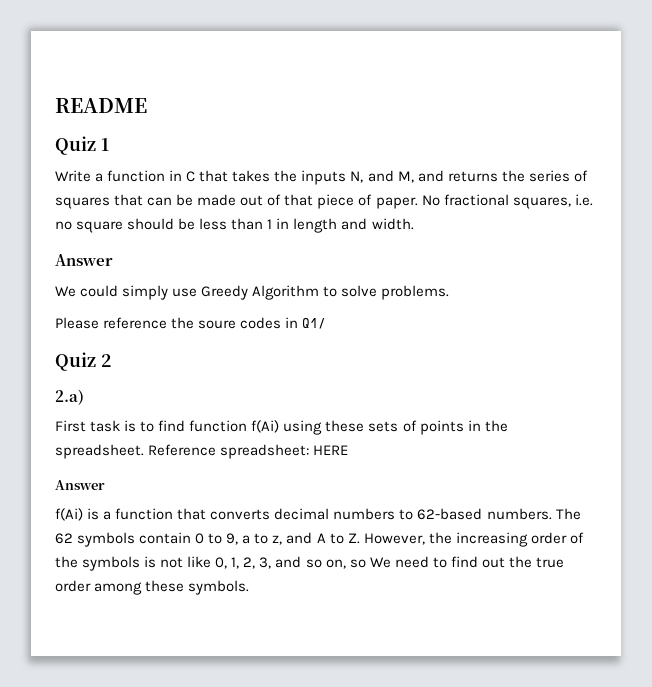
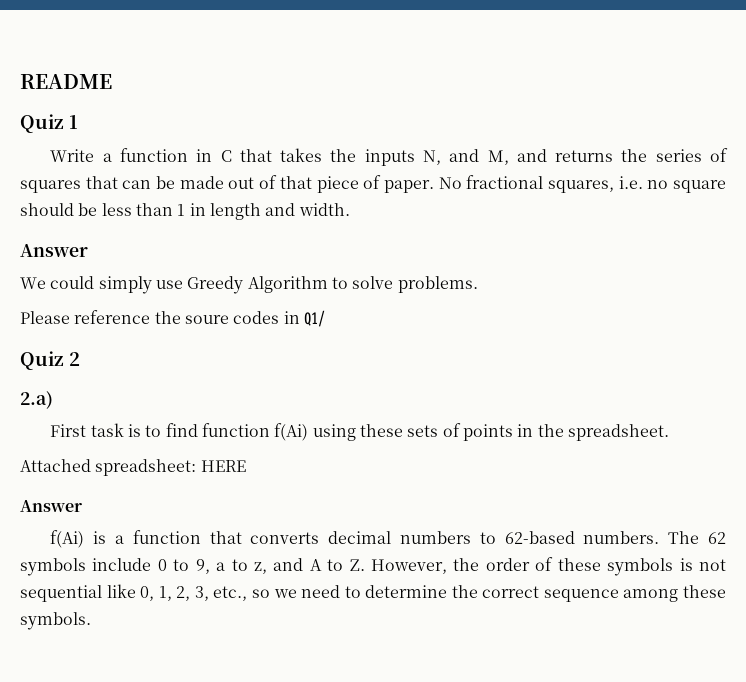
[148,444,217,456] Reference -> [20,459,91,472] // Attached
[139,532,192,544] contain -> [92,558,152,571] include
[455,532,528,547] increasing -> (480, 564) none
[55,556,78,568] the -> [557,558,601,571] these
(184, 562) none -> [20,585,102,602] sequential
[275,556,564,569] [55,580,91,592] and so on, so We need to find out the true order -> [213,585,619,602] etc., so we need to determine the correct sequence

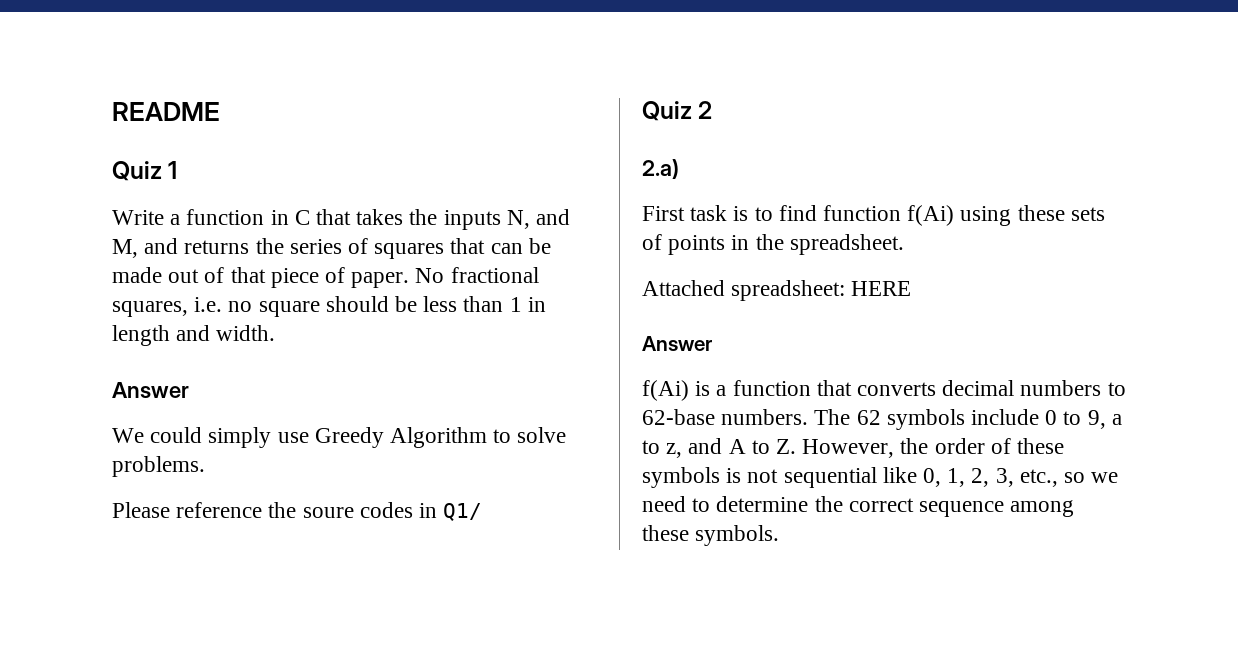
[504,531,575,544] 62-based -> [642,409,715,425] 62-base

